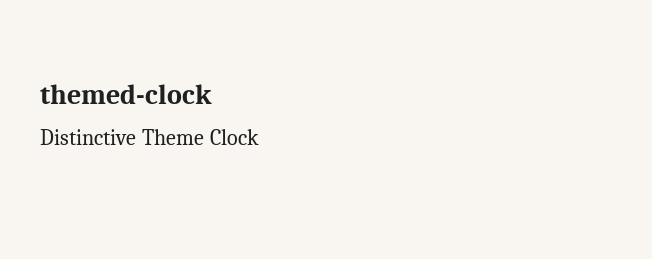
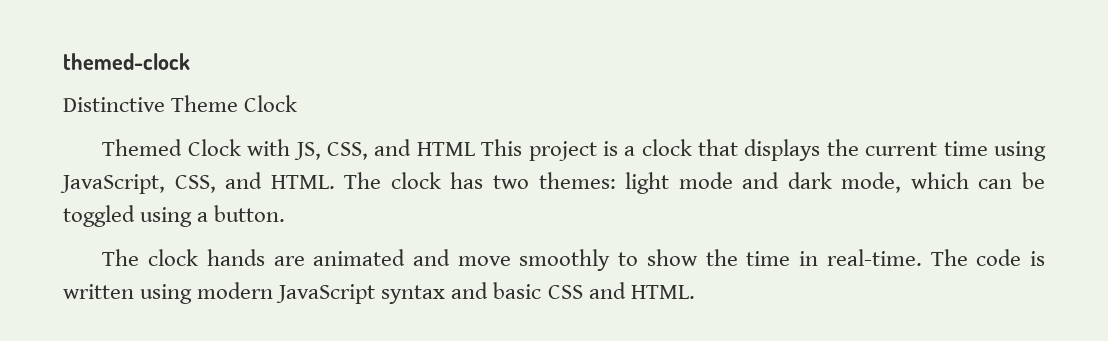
(259, 137) none -> [102,139,1046,161] [60,172,1045,194] [63,205,286,227] [102,249,1045,271] [63,282,695,304] // Themed Clock with JS, CSS, and HTML This project is a clock that displays the current time using JavaScript, CSS, and HTML. The clock has two themes: light mode and dark mode, which can be toggled using a button. // The clock hands are animated and move smoothly to show the time in real-time. The code is written using modern JavaScript syntax and basic CSS and HTML.

